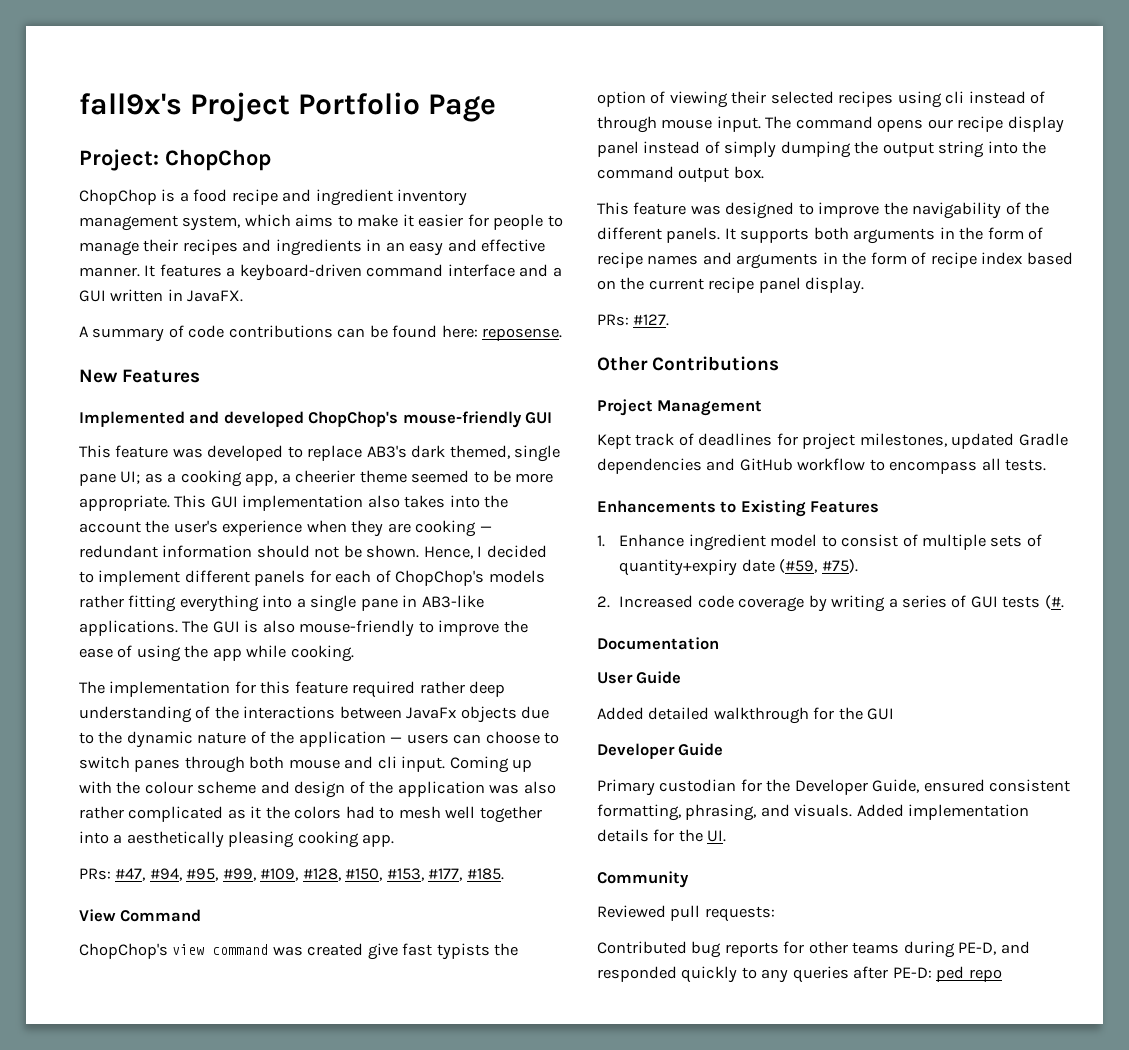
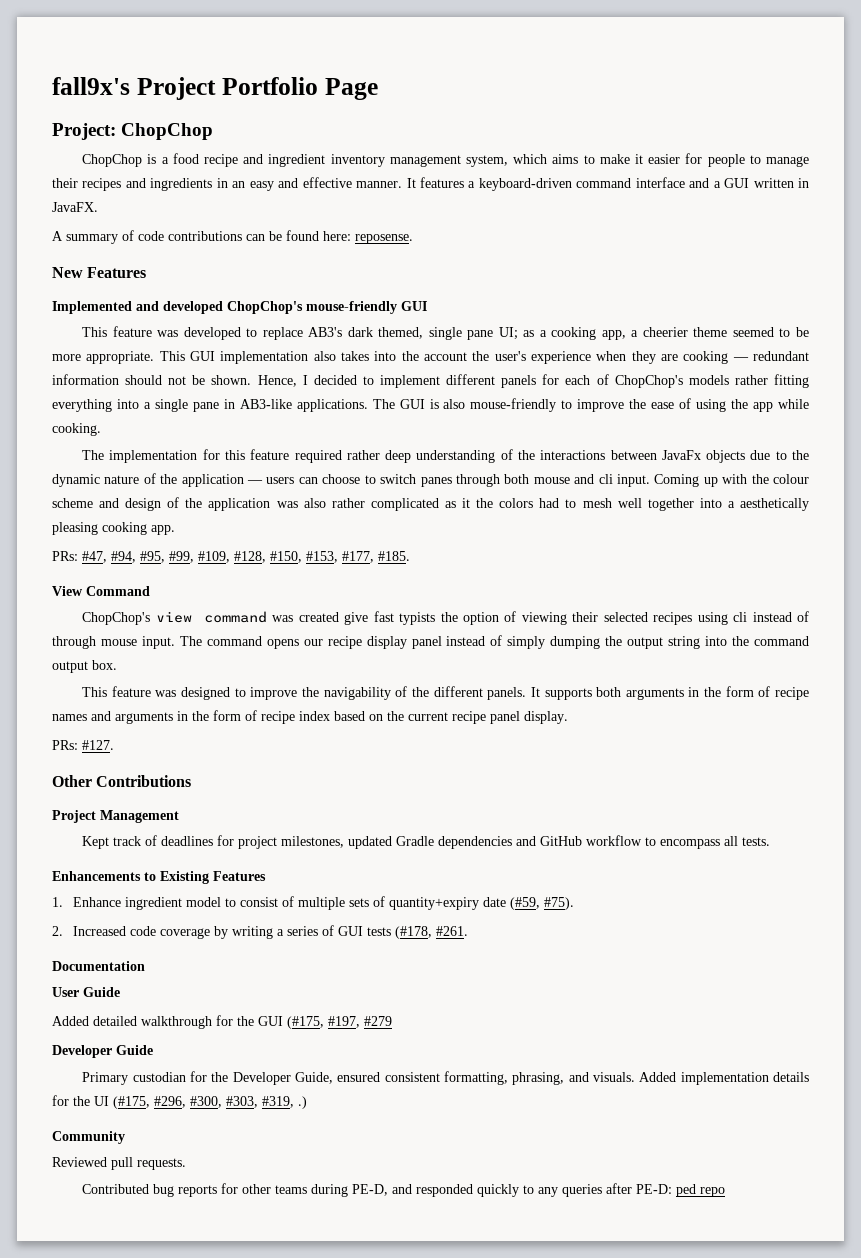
[1044,595,1064,609] (#. -> [395,926,469,939] (#178, #261.
(895, 714) none -> [287,1016,392,1029] (#175, #197, #279
[707,830,727,842] UI. -> [94,1096,307,1109] UI (#175, #296, #300, #303, #319, .)
[704,906,775,922] requests: -> [137,1158,186,1170] requests.

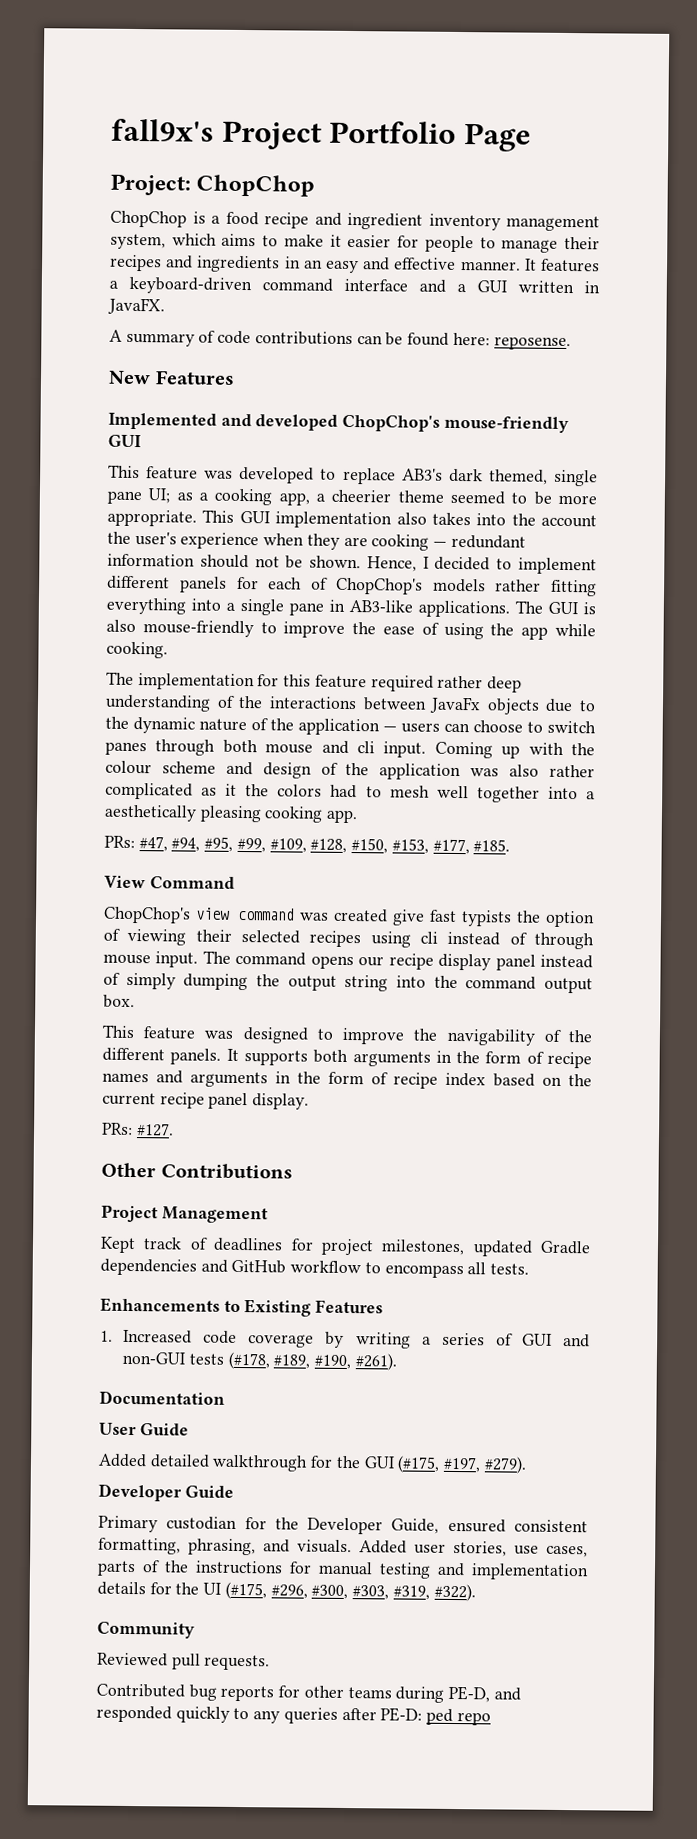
[73,896,575,910] [52,926,63,936] Enhance ingredient model to consist of multiple sets of quantity+expiry date (#59, #75). // 2. -> (113, 1336) none
[367,926,469,939] tests (#178, #261. -> [563,1334,590,1348] [122,1351,397,1371] and non-GUI tests (#178, #189, #190, #261).
[364,1016,392,1026] #279 -> [483,1456,527,1474] #279).
(677, 1077) none -> [414,1540,588,1558] [97,1560,465,1579] user stories, use cases, parts of the instructions for manual testing and
[298,1096,307,1109] .) -> [433,1583,476,1602] #322).

